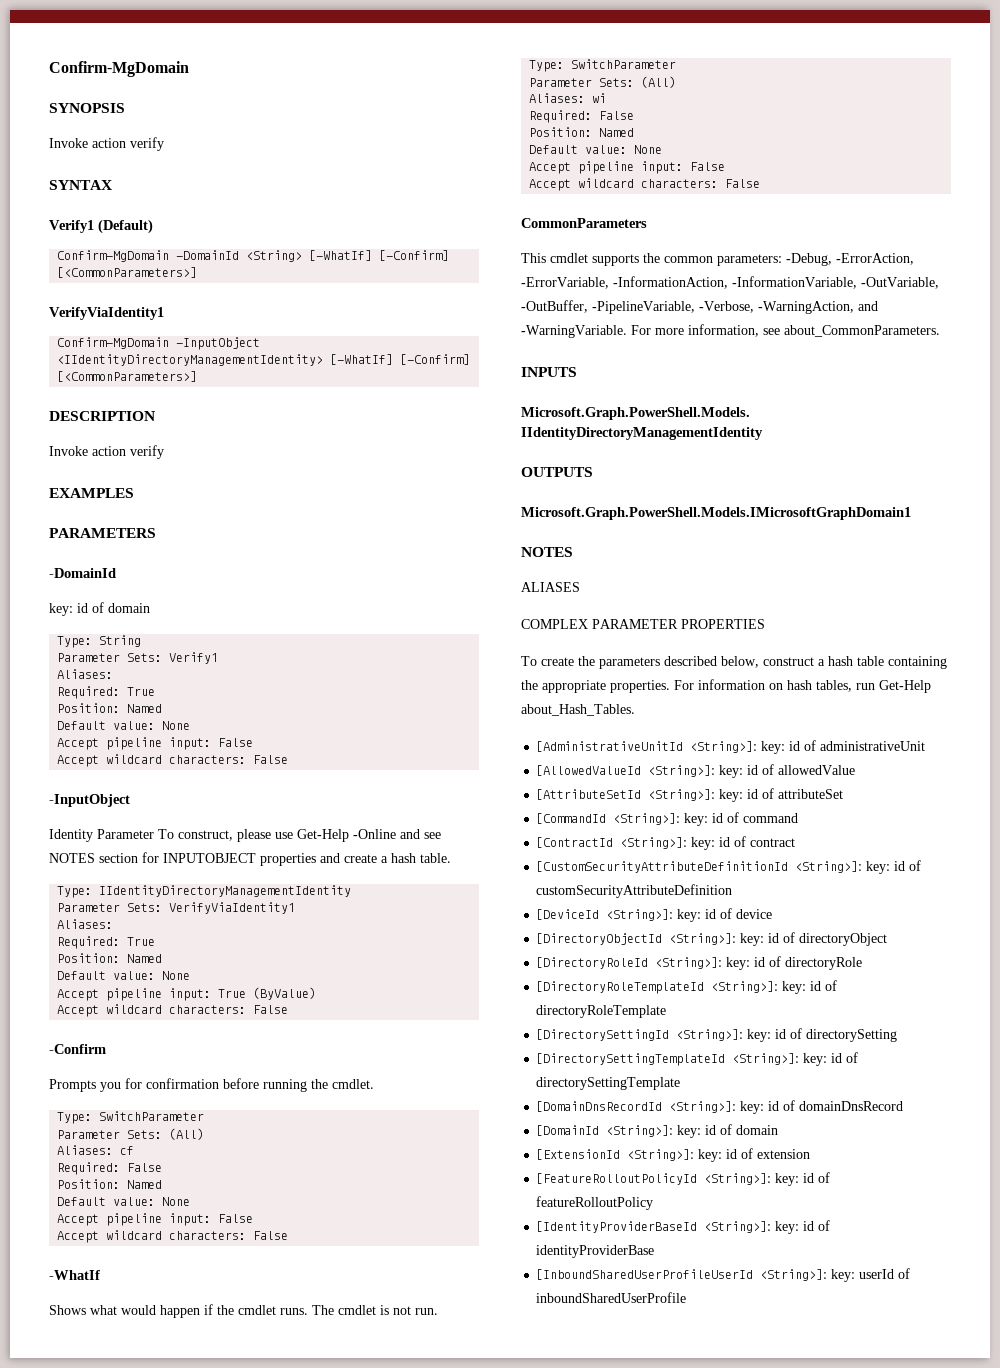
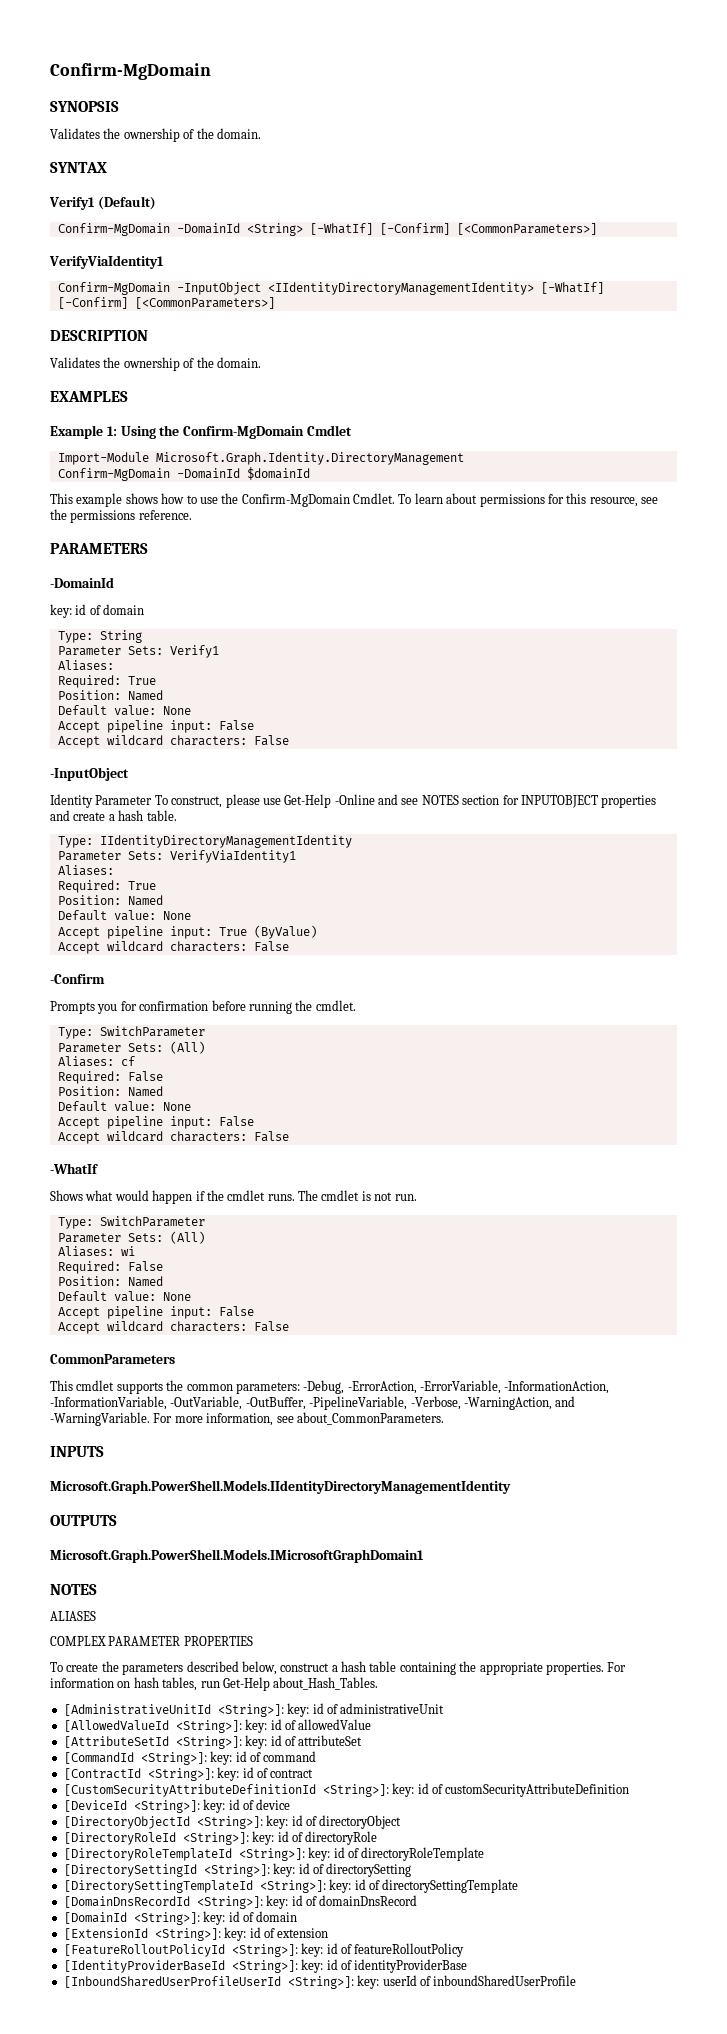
[49,137,164,151] Invoke action verify -> [50,128,261,142] Validates the ownership of the domain.
[49,445,164,459] [49,488,134,498] Invoke action verify // EXAMPLES -> [50,357,261,371] [50,391,128,402] [50,425,352,439] [57,452,464,465] [57,467,310,481] [50,493,658,507] [50,509,192,523] Validates the ownership of the domain. // EXAMPLES // Example 1: Using the Confirm-MgDomain Cmdlet // Import-Module Microsoft.Graph.Identity.DirectoryManagement // Confirm-MgDomain -DomainId $domainId // This example shows how to use the Confirm-MgDomain Cmdlet. To learn about permissions for this resource, see the permissions reference.

